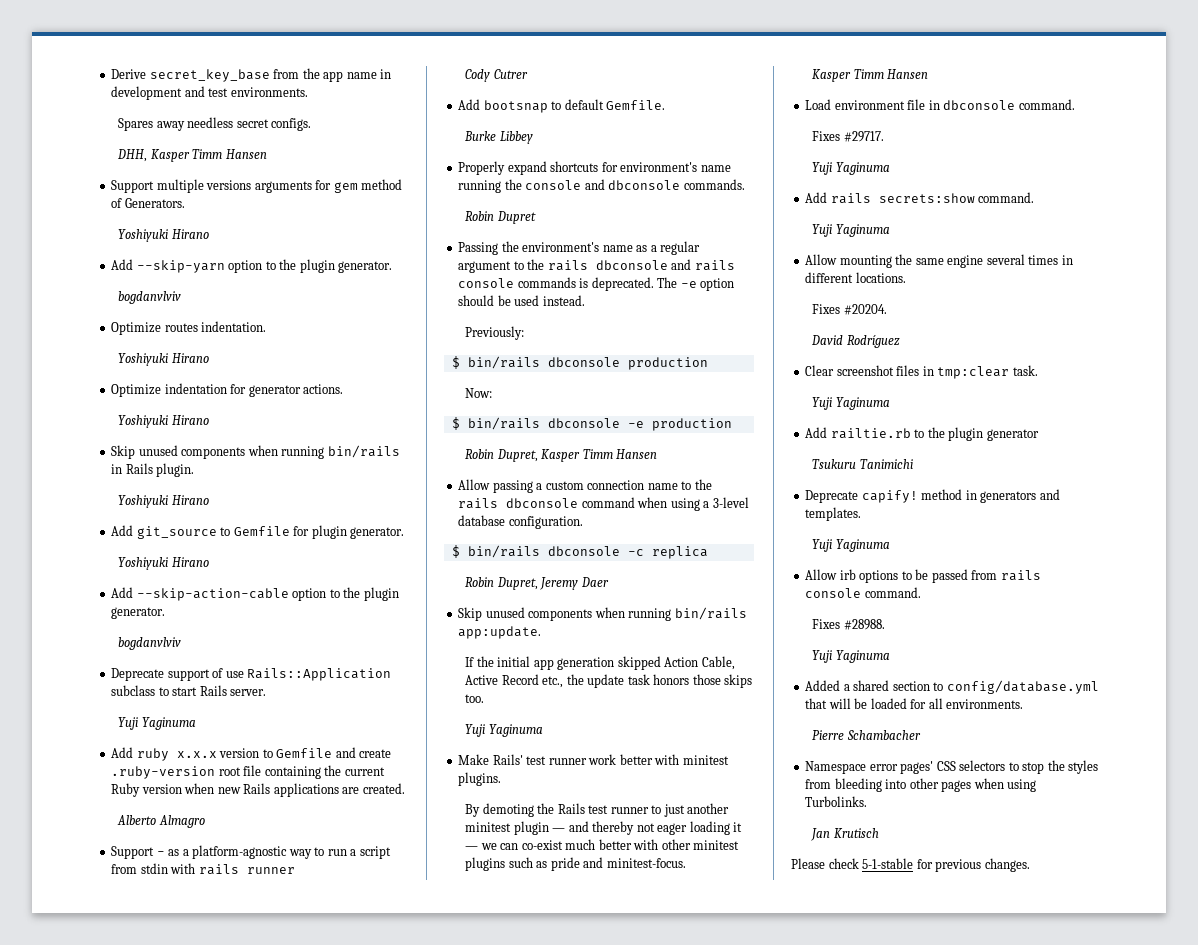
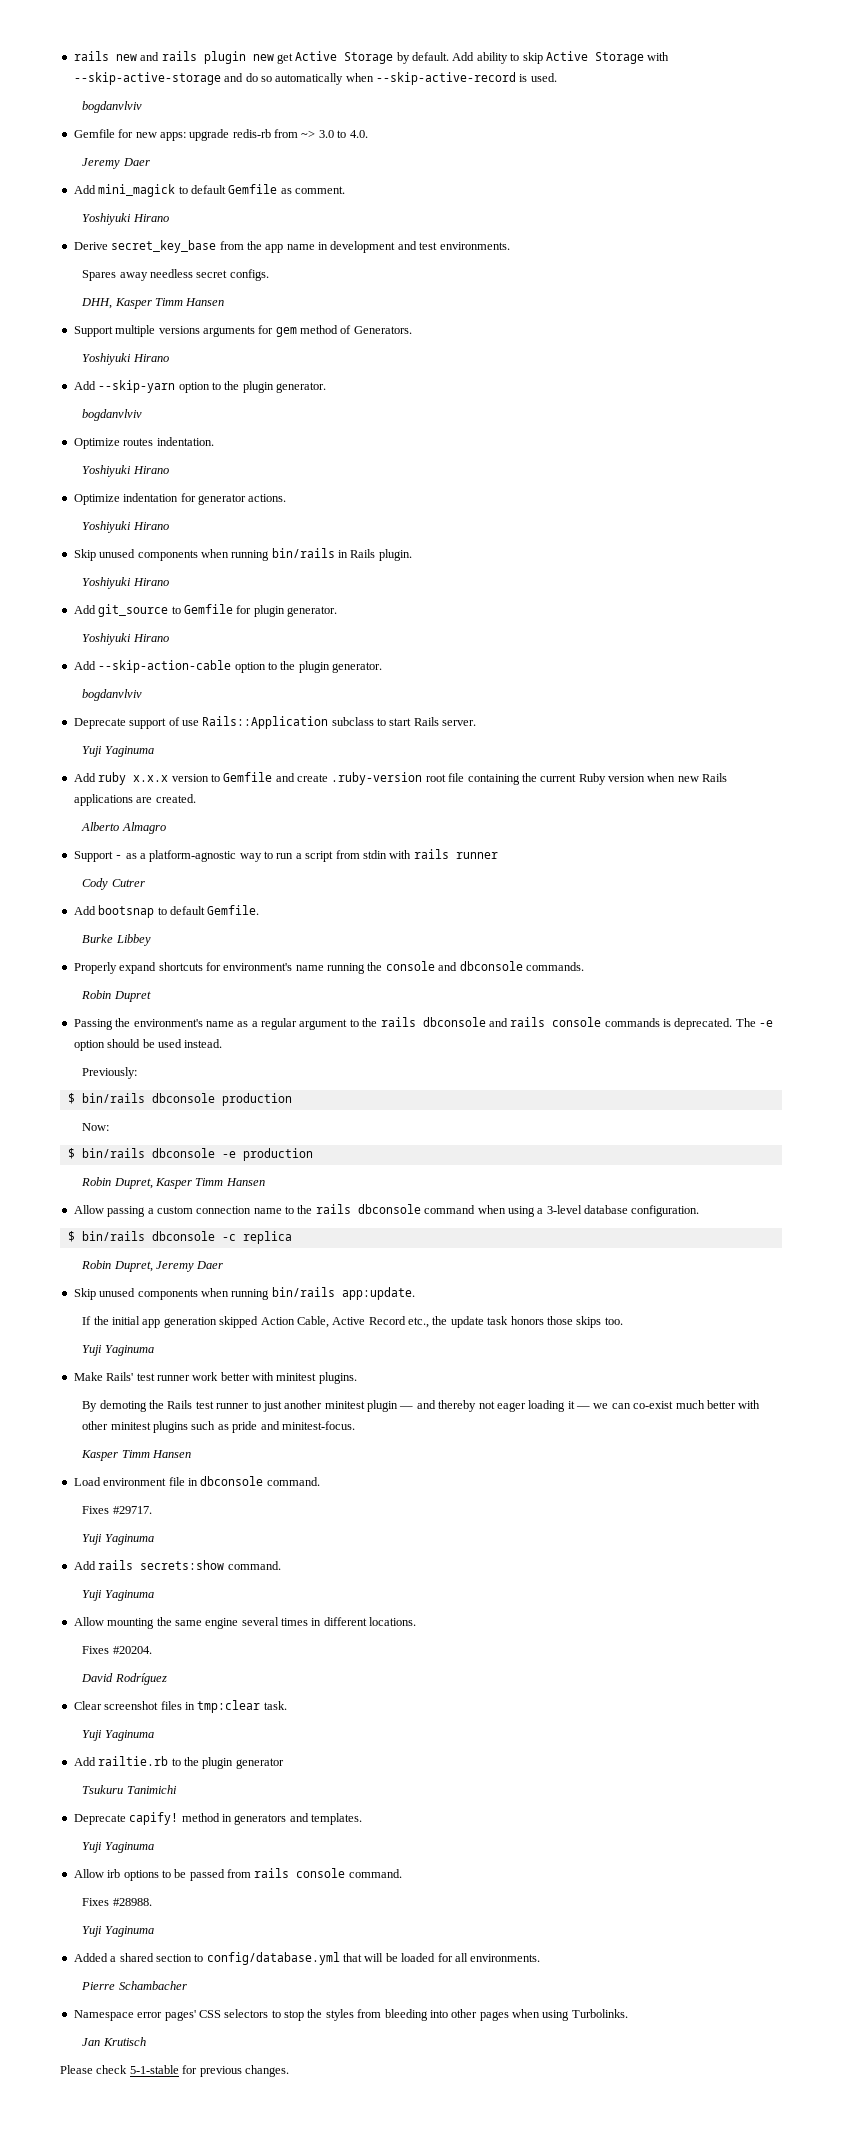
(111, 74) none -> [73,51,670,64] [73,72,557,85] [82,101,143,113] [73,129,368,141] [82,158,150,169] [73,184,345,197] [82,213,169,225] rails new and rails plugin new get Active Storage by default. Add ability to skip Active Storage with --skip-active-storage and do so automatically when --skip-active-record is used. // bogdanvlviv // Gemfile for new apps: upgrade redis-rb from ~> 3.0 to 4.0. // Jeremy Daer // Add mini_magick to default Gemfile as comment. // Yoshiyuki Hirano //

